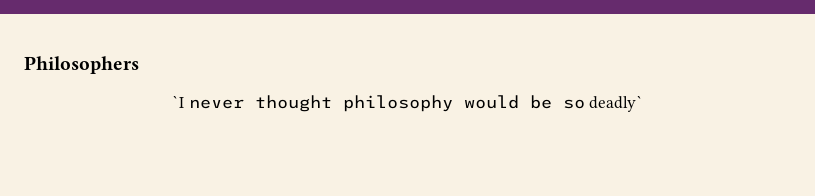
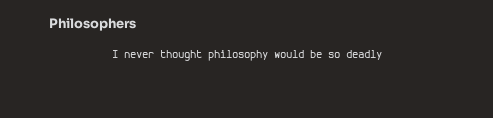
[171,95,184,108] `I -> [111,50,118,58] I
[589,95,644,112] deadly` -> [345,50,382,60] deadly

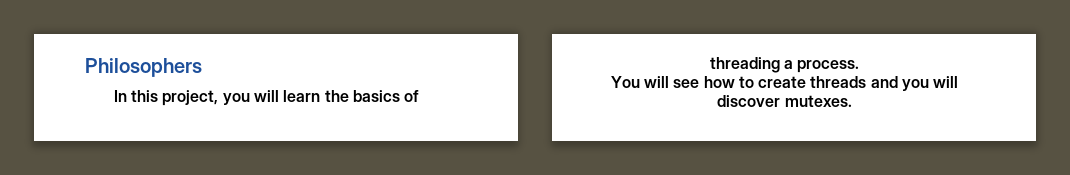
[111,50,382,61] I never thought philosophy would be so deadly -> [113,90,420,106] [709,57,860,73] [610,76,959,91] [717,95,852,107] In this project, you will learn the basics of threading a process. // You will see how to create threads and you will discover mutexes.

